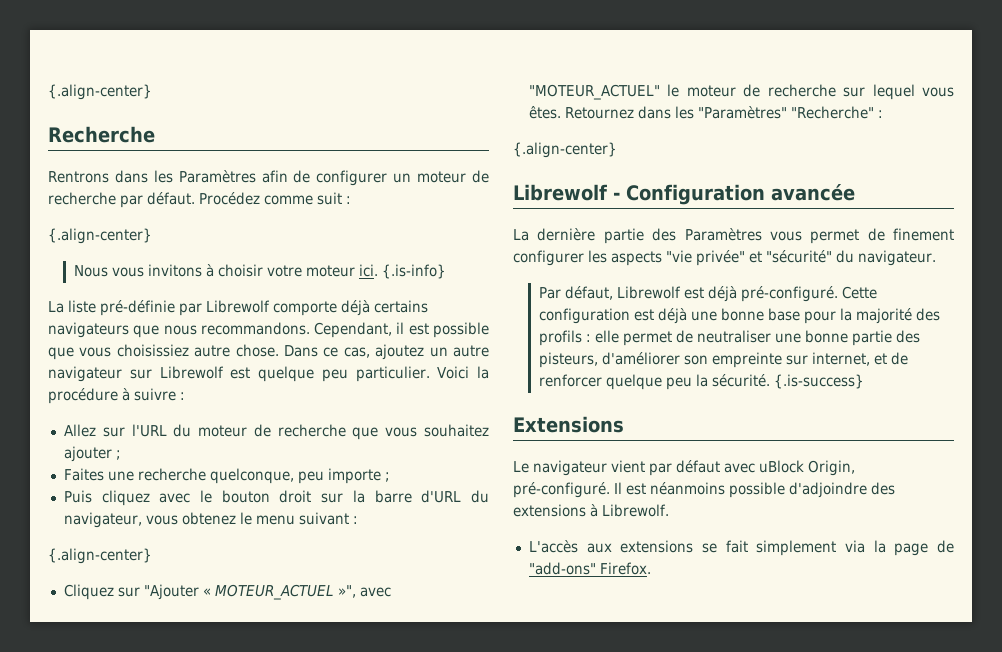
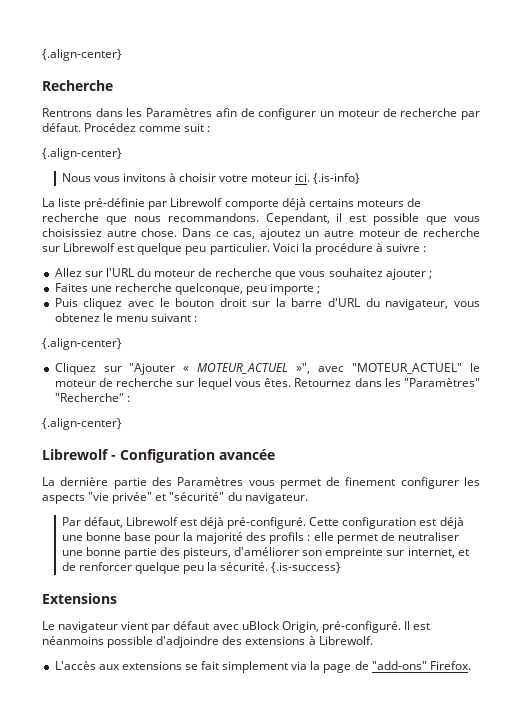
[48,322,129,338] navigateurs -> [356,198,421,207] [42,213,99,222] moteurs de recherche
[48,366,122,382] navigateur -> [358,228,480,237] moteur de recherche

